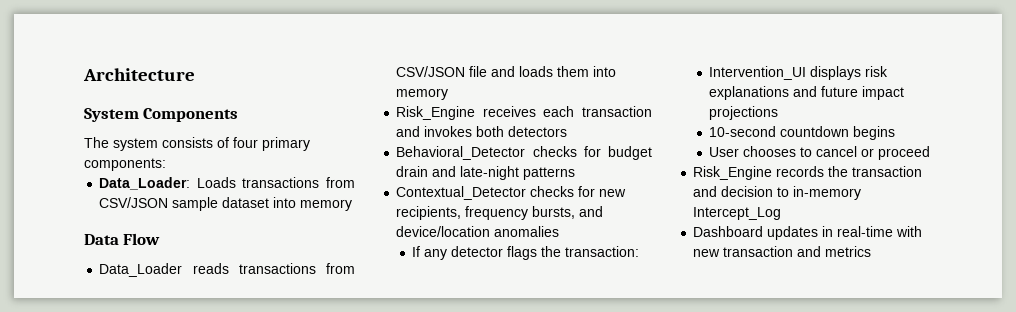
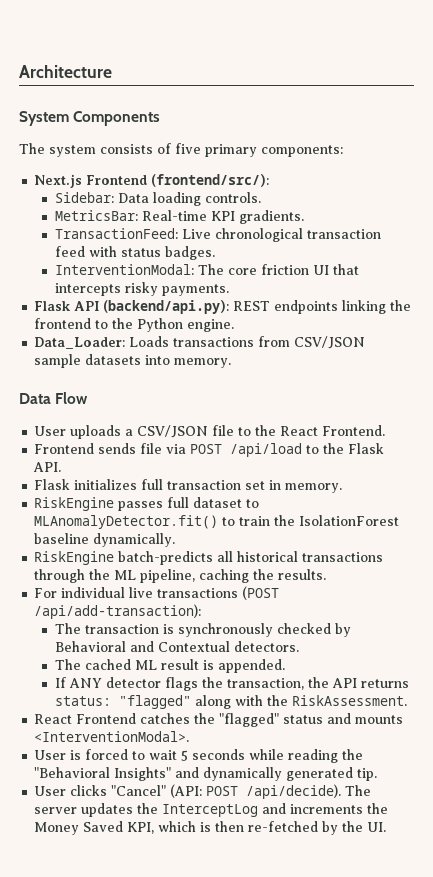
[233,137,258,148] four -> [175,143,201,154] five
(166, 164) none -> [34,174,270,188] [55,192,262,206] [55,210,305,224] [55,228,382,242] [55,246,216,260] [55,264,360,275] [55,282,230,296] [34,300,412,314] [34,318,235,332] // Next.js Frontend (frontend/src/): // Sidebar: Data loading controls. // MetricsBar: Real-time KPI gradients. // TransactionFeed: Live chronological transaction feed with status badges. // InterventionModal: The core friction UI that intercepts risky payments. // Flask API (backend/api.py): REST endpoints linking the frontend to the Python engine.
[222,197,353,211] dataset into memory -> [85,354,232,368] datasets into memory.
[99,263,355,277] [396,66,617,77] [396,88,449,100] [396,106,652,120] [396,126,568,137] [396,146,652,160] [396,166,576,180] [396,186,627,200] [396,206,604,220] [396,226,560,237] Data_Loader reads transactions from CSV/JSON file and loads them into memory // Risk_Engine receives each transaction and invokes both detectors // Behavioral_Detector checks for budget drain and late-night patterns // Contextual_Detector checks for new recipients, frequency bursts, and device/location anomalies -> [34,425,386,439] [34,443,385,457] [33,462,62,472] [34,479,343,493] [34,497,260,511] [34,515,400,529] [34,533,176,547] [34,551,384,565] [34,569,327,583] [34,586,280,600] [34,604,202,619] [55,623,352,637] [55,641,300,652] [55,659,286,673] User uploads a CSV/JSON file to the React Frontend. // Frontend sends file via POST /api/load to the Flask API. // Flask initializes full transaction set in memory. // RiskEngine passes full dataset to MLAnomalyDetector.fit() to train the IsolationForest baseline dynamically. // RiskEngine batch-predicts all historical transactions through the ML pipeline, caching the results. // For individual live transactions (POST /api/add-transaction): // The transaction is synchronously checked by Behavioral and Contextual detectors. // The cached ML result is appended.
[424,249,448,260] any -> [69,678,103,688] ANY
[565,246,640,257] [709,66,889,80] [709,86,905,100] [709,106,779,120] [709,126,896,140] [709,146,931,160] [693,166,923,180] [693,186,862,200] [693,207,782,220] [693,226,923,240] [693,246,872,257] transaction: // Intervention_UI displays risk explanations and future impact projections // 10-second countdown begins // User chooses to cancel or proceed // Risk_Engine records the transaction and decision to in-memory Intercept_Log // Dashboard updates in real-time with new transaction and metrics -> [227,677,410,690] [55,695,408,709] [34,713,404,727] [34,731,190,742] [34,749,364,763] [34,767,378,781] [34,784,372,799] [34,803,389,817] [34,821,387,835] transaction, the API returns status: "flagged" along with the RiskAssessment. // React Frontend catches the "flagged" status and mounts <InterventionModal>. // User is forced to wait 5 seconds while reading the "Behavioral Insights" and dynamically generated tip. // User clicks "Cancel" (API: POST /api/decide). The server updates the InterceptLog and increments the Money Saved KPI, which is then re-fetched by the UI.

